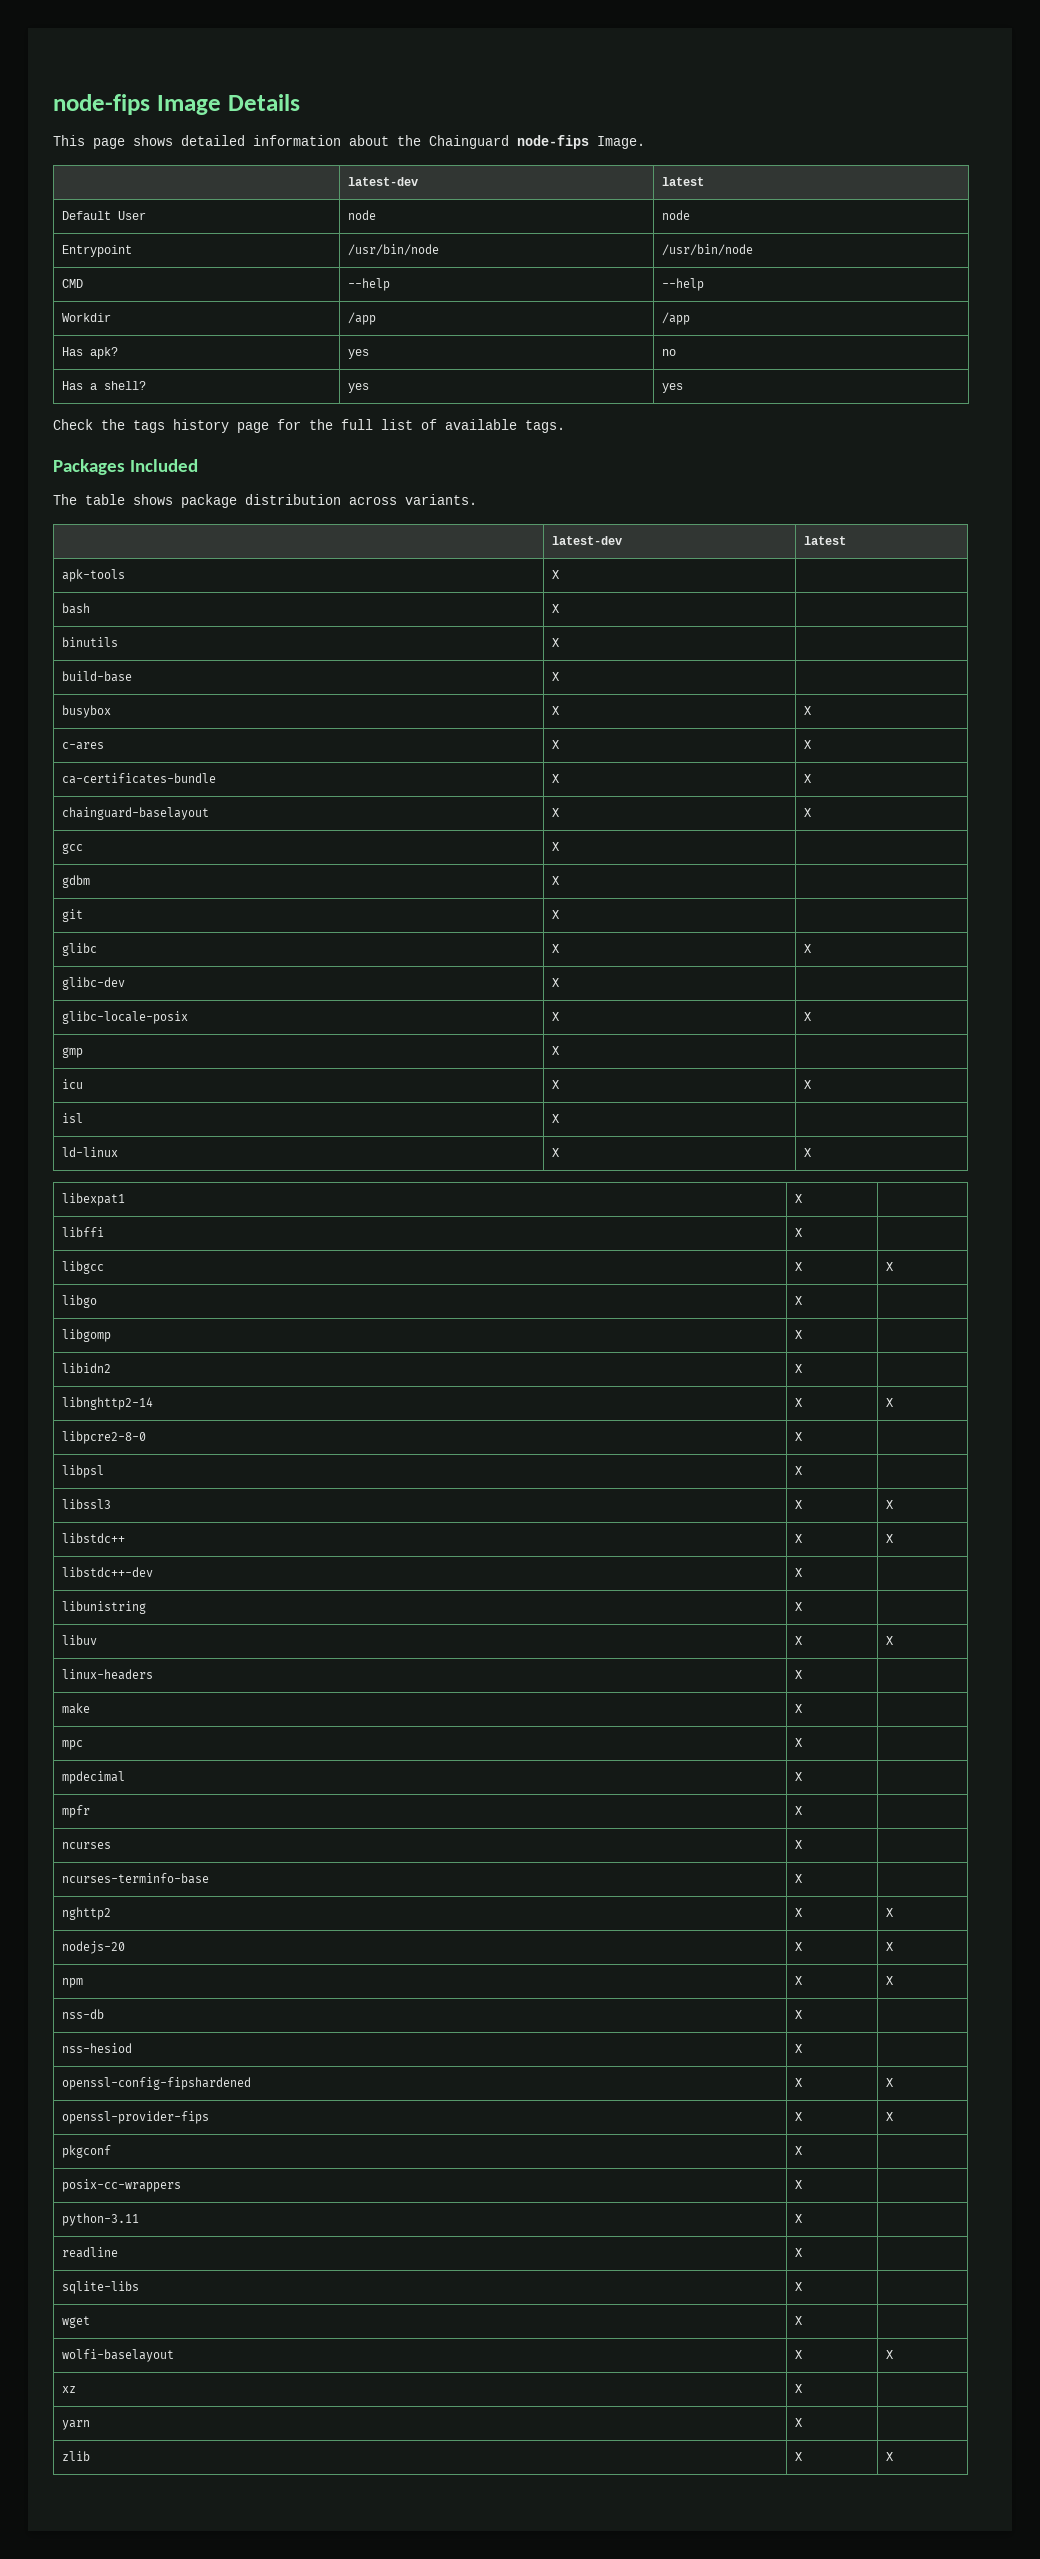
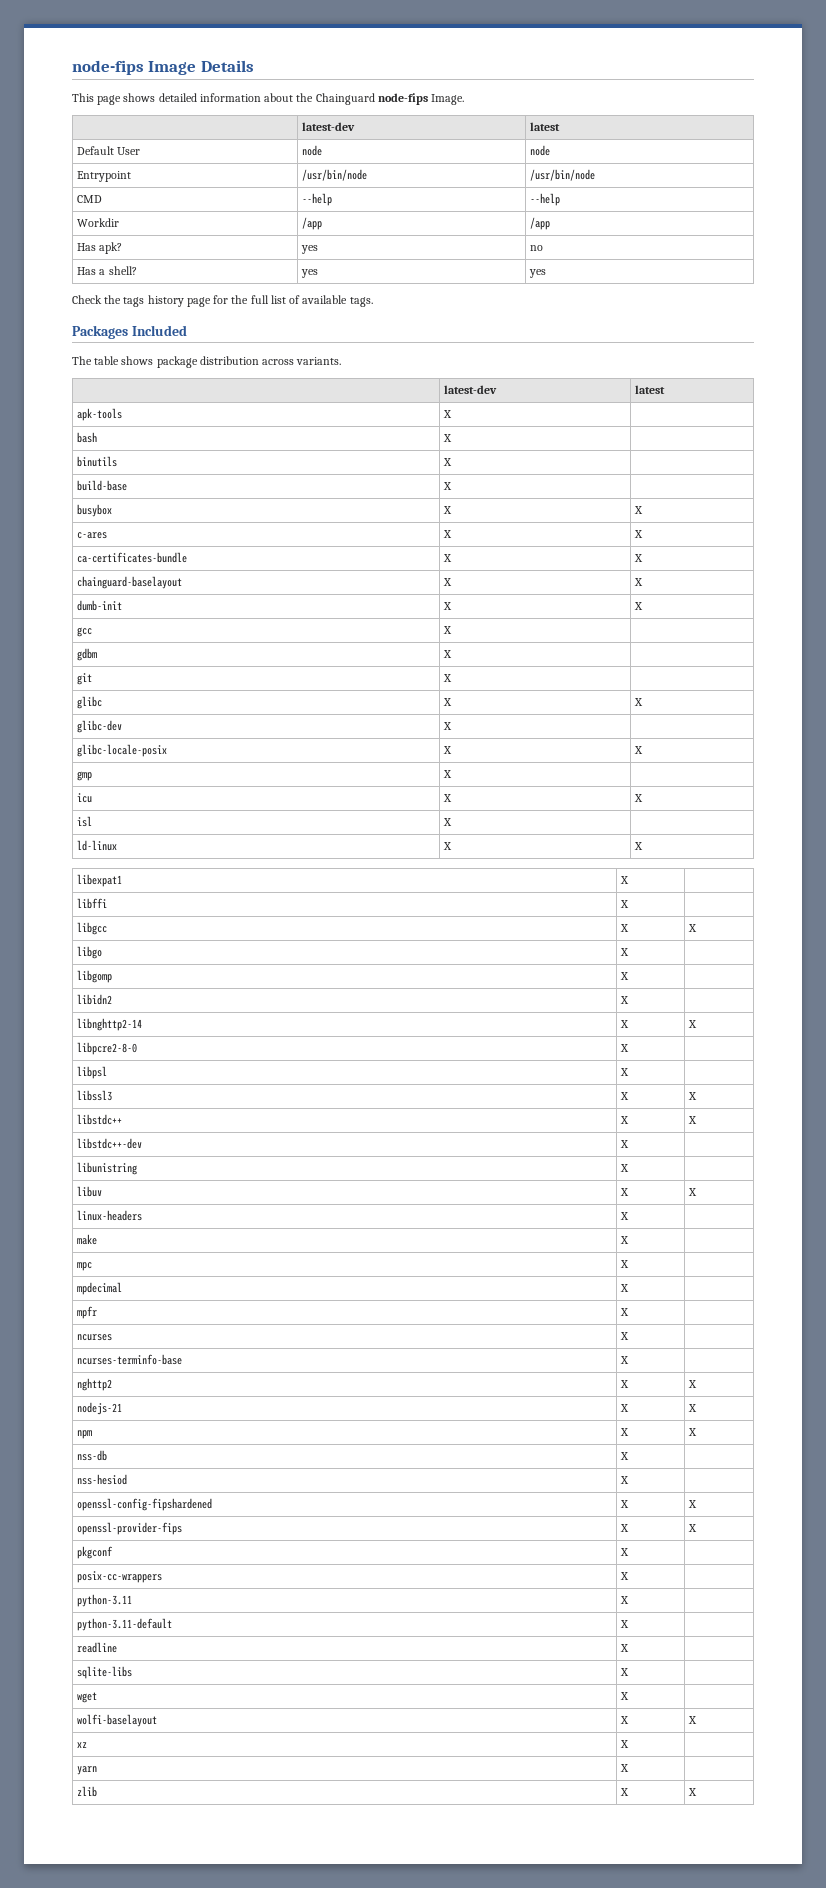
(811, 812) none -> [77,600,123,611] [443,602,453,610] [634,602,644,610] // dumb-init | X | X
[61,1941,125,1954] nodejs-20 -> [77,1402,123,1415] nodejs-21
(802, 2218) none -> [77,1618,173,1631] [620,1620,630,1628] // python-3.11-default | X |

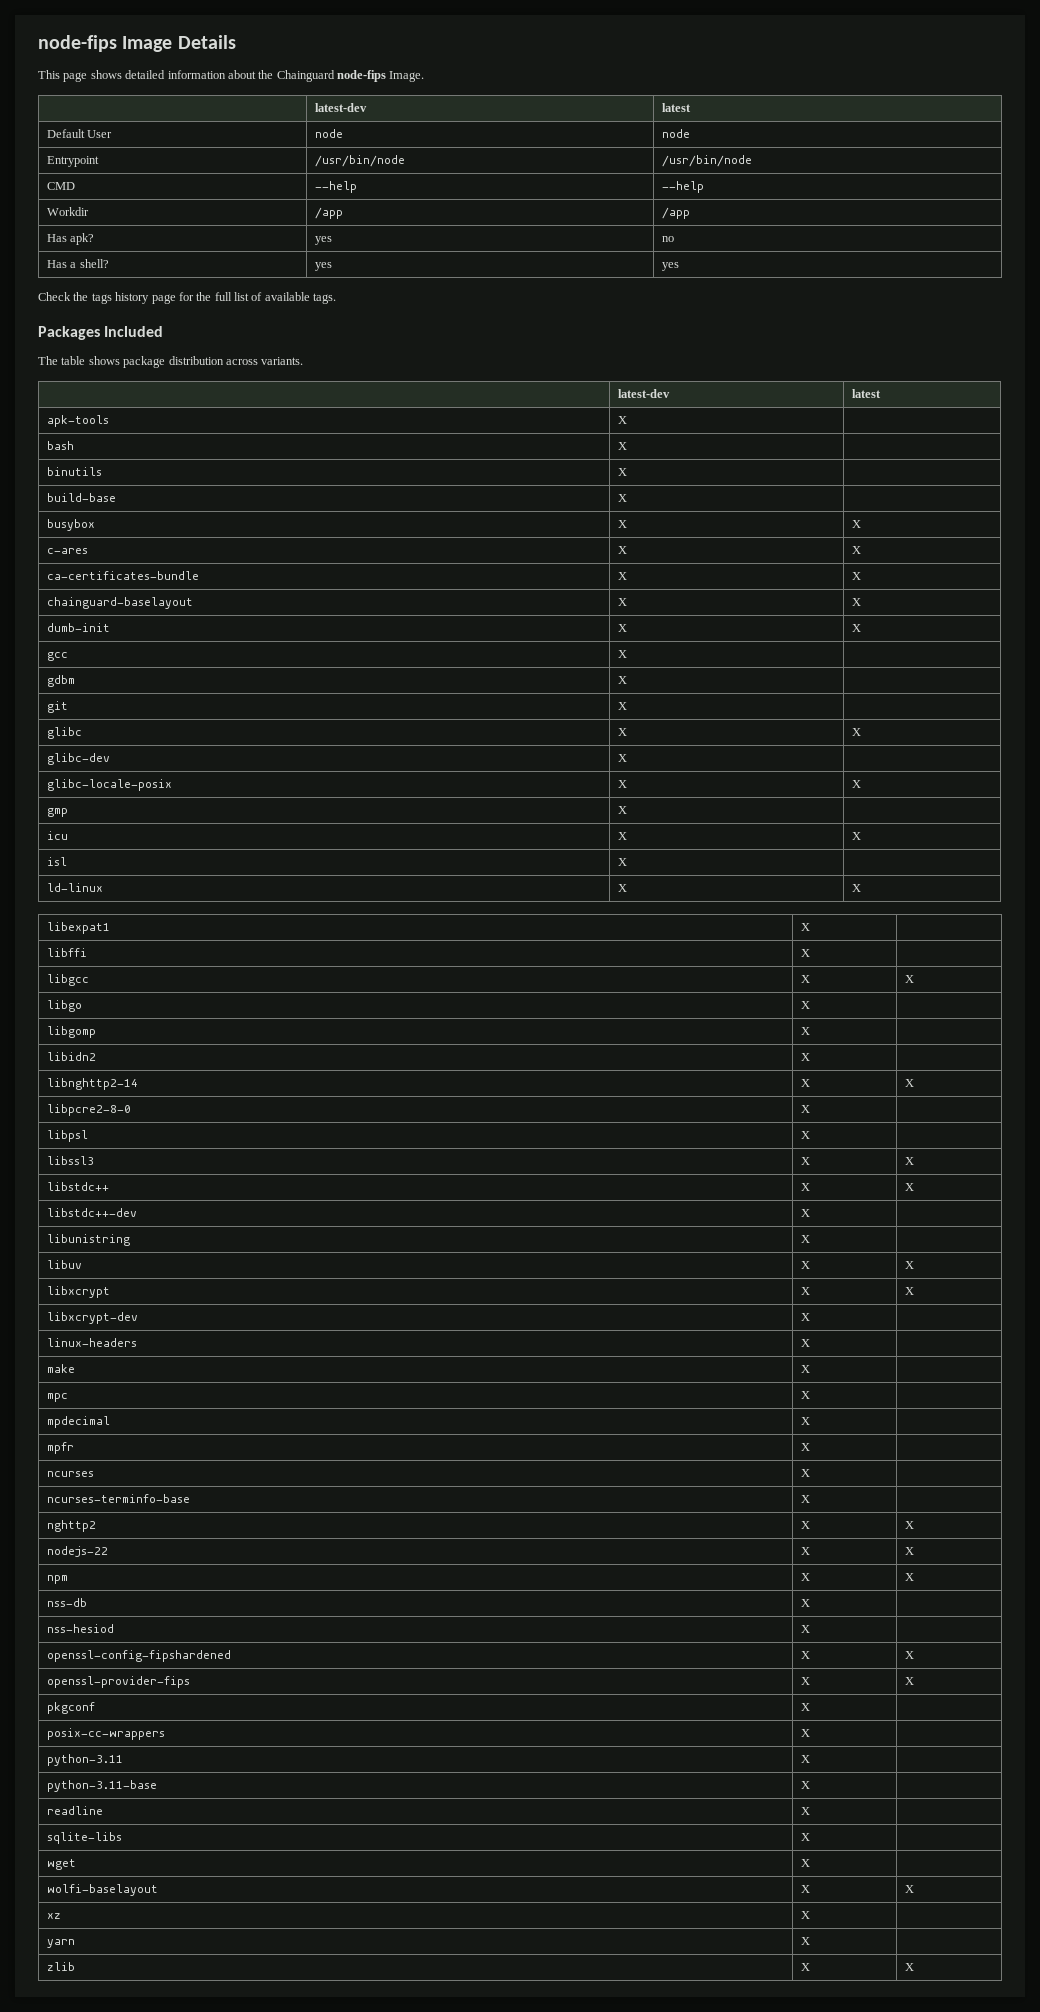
(698, 1192) none -> [47,1286,111,1298] [801,1287,811,1295] [905,1287,915,1295] [47,1312,139,1324] [801,1313,811,1321] // libxcrypt | X | X // libxcrypt-dev | X |
[77,1402,123,1415] nodejs-21 -> [47,1546,109,1557] nodejs-22
[77,1618,173,1631] python-3.11-default -> [47,1780,158,1792] python-3.11-base

